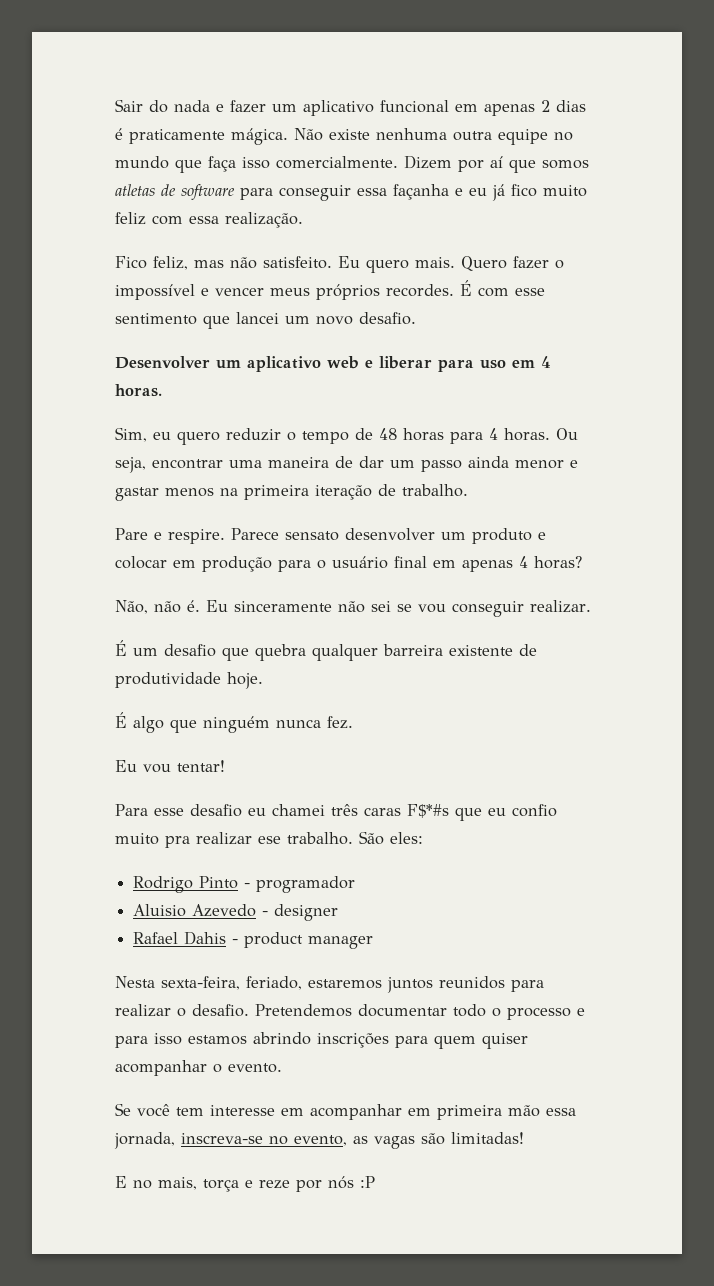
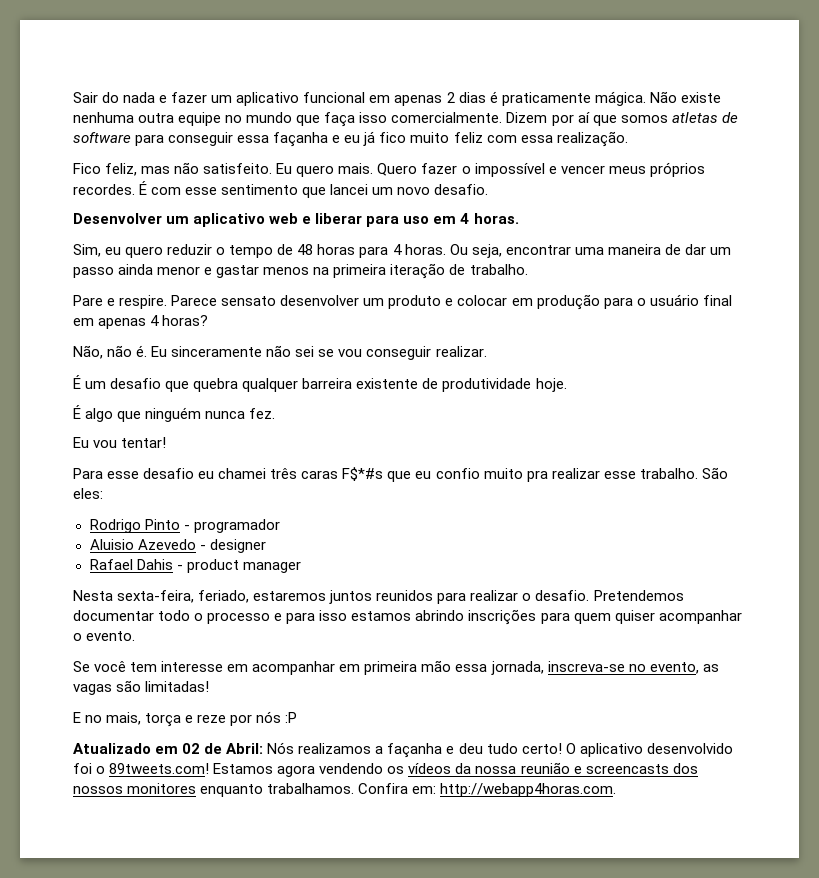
[258,836,281,844] ese -> [603,471,636,479] esse
(375, 1182) none -> [73,742,733,758] [73,762,698,777] [73,783,617,797] // Atualizado em 02 de Abril: Nós realizamos a façanha e deu tudo certo! O aplicativo desenvolvido foi o 89tweets.com! Estamos agora vendendo os vídeos da nossa reunião e screencasts dos nossos monitores enquanto trabalhamos. Confira em: http://webapp4horas.com.

